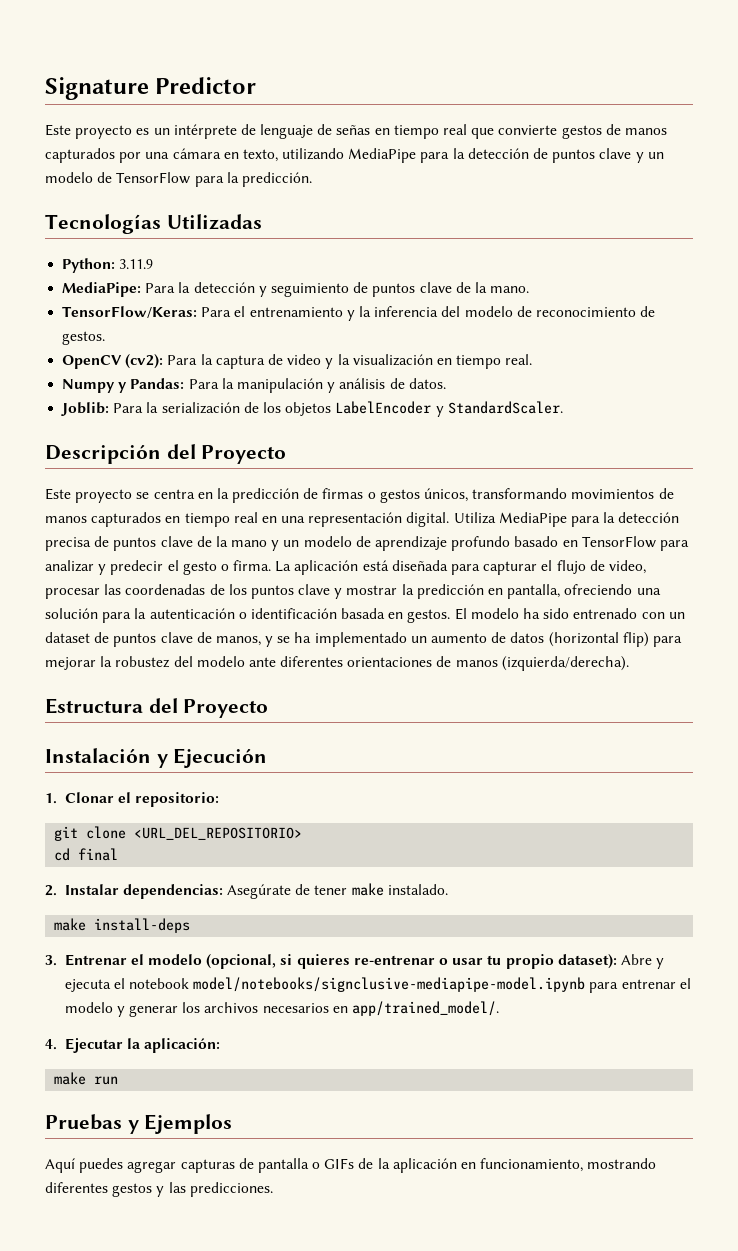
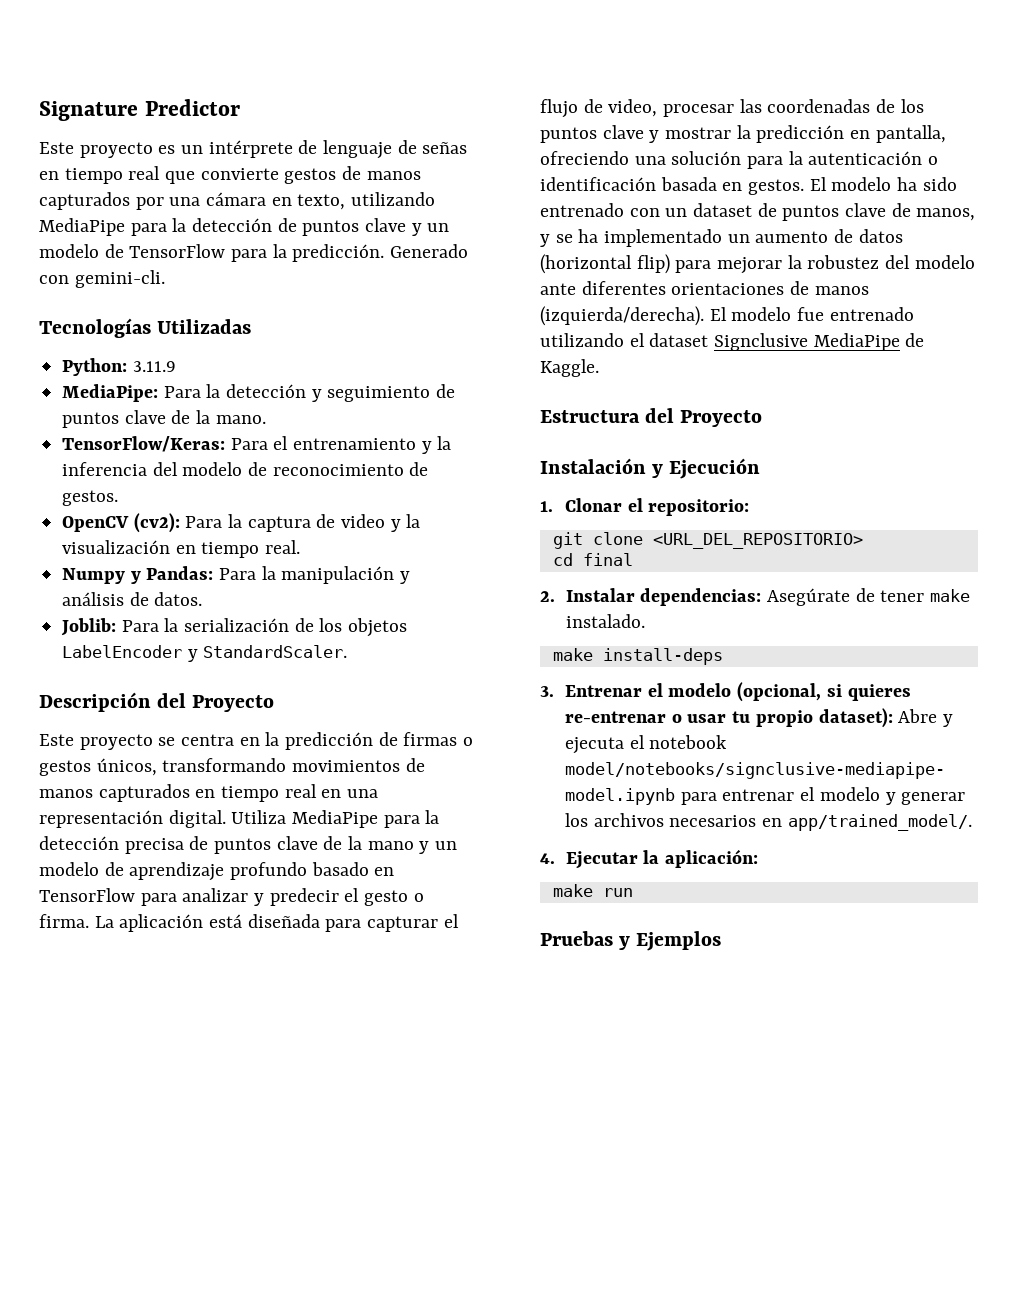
(312, 179) none -> [390,244,469,258] [39,270,165,288] Generado con gemini-cli.
(629, 663) none -> [709,307,914,321] [540,333,925,351] [540,359,599,377] El modelo fue entrenado utilizando el dataset Signclusive MediaPipe de Kaggle.
[45,1158,657,1173] [45,1182,273,1197] // Aquí puedes agregar capturas de pantalla o GIFs de la aplicación en funcionamiento, mostrando diferentes gestos y las predicciones. -> (722, 941) none

